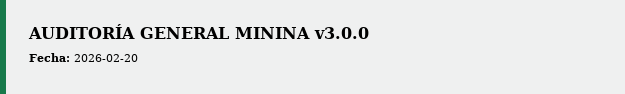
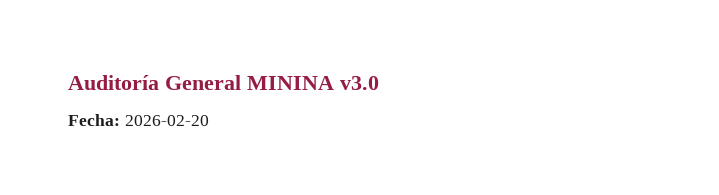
[28,24,369,39] AUDITORÍA GENERAL MININA v3.0.0 -> [68,75,379,90] Auditoría General MININA v3.0

